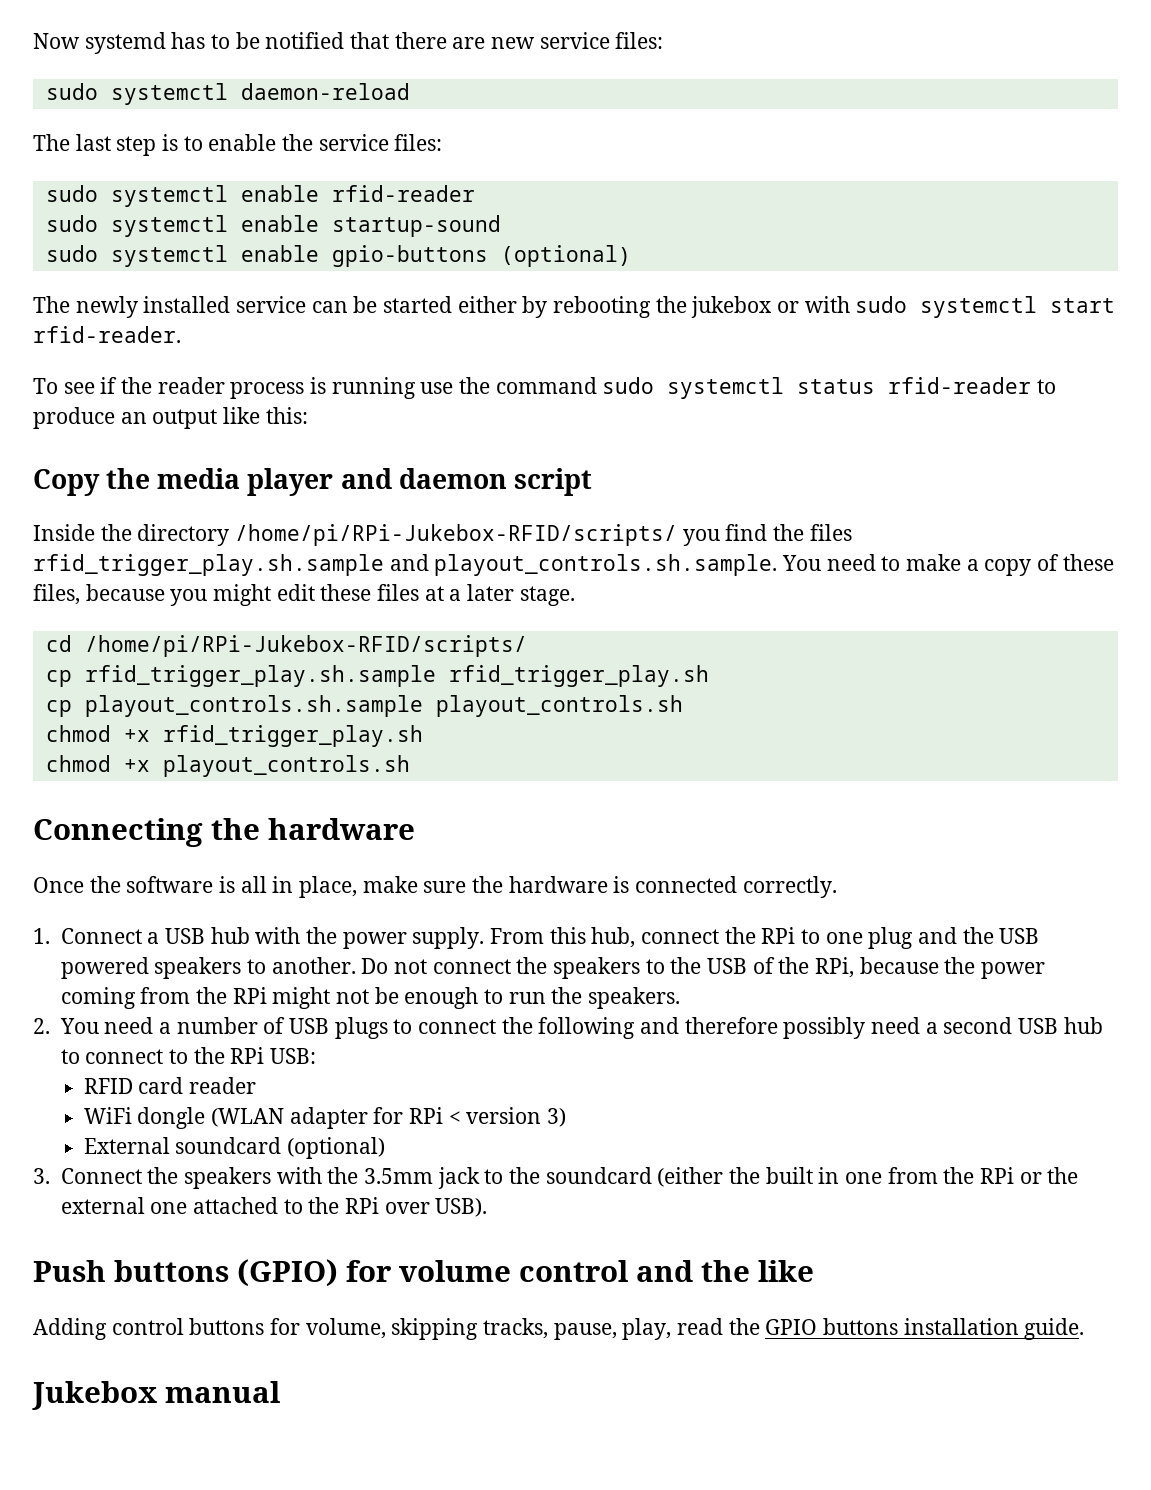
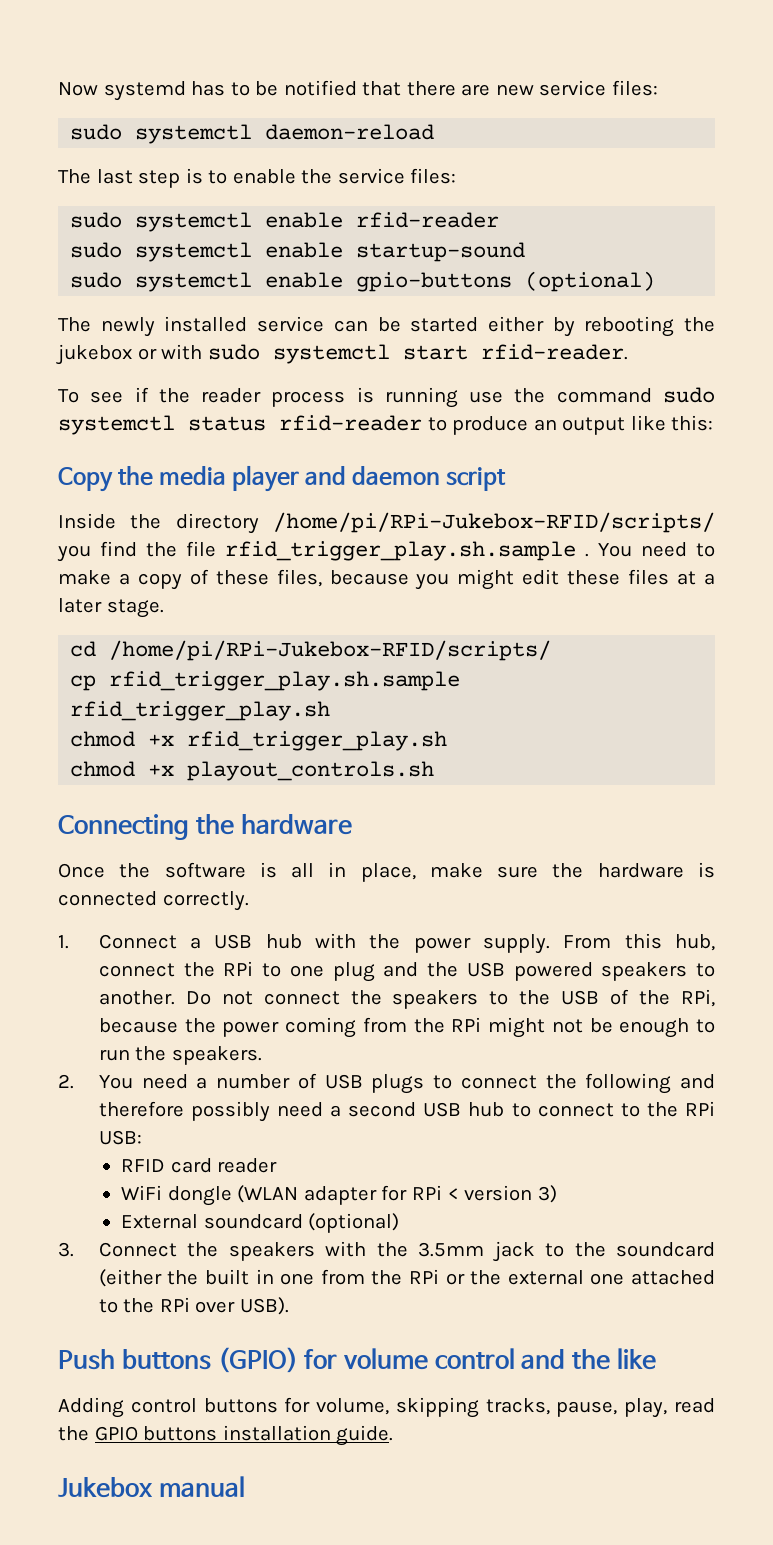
[809,524,852,541] [33,554,778,576] files rfid_trigger_play.sh.sample and playout_controls.sh.sample. -> [186,541,589,561] file rfid_trigger_play.sh.sample .
[45,695,683,717] // cp playout_controls.sh.sample playout_controls.sh -> (331, 711) none

